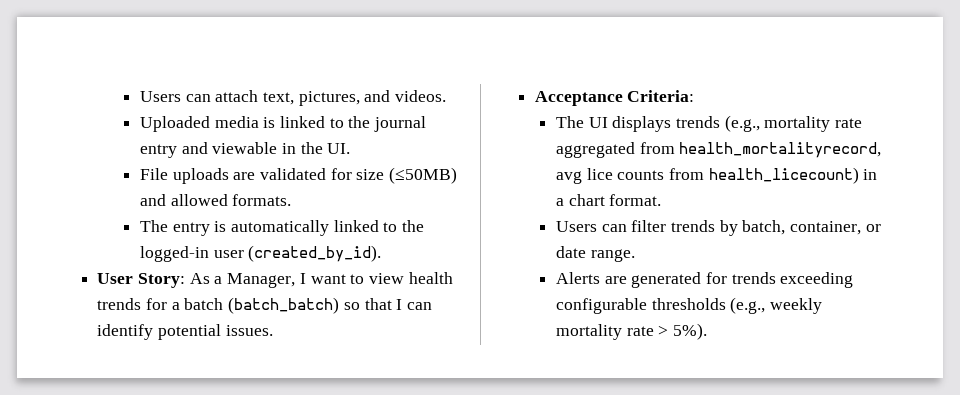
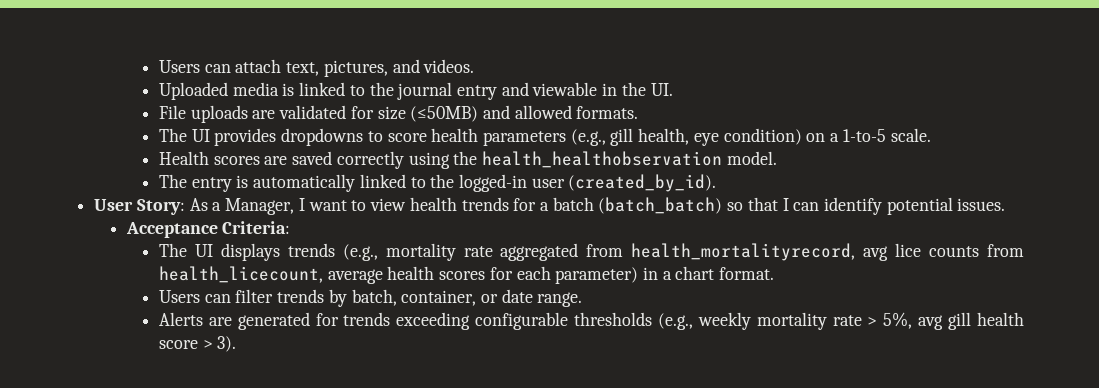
(292, 200) none -> [158,128,931,146] [158,151,777,169] // The UI provides dropdowns to score health parameters (e.g., gill health, eye condition) on a 1-to-5 scale. // Health scores are saved correctly using the health_healthobservation model.
[708,167,859,184] health_licecount) -> [158,266,639,284] health_licecount, average health scores for each parameter)
[673,323,708,340] 5%). -> [883,312,1024,330] [158,336,237,352] 5%, avg gill health score > 3).

